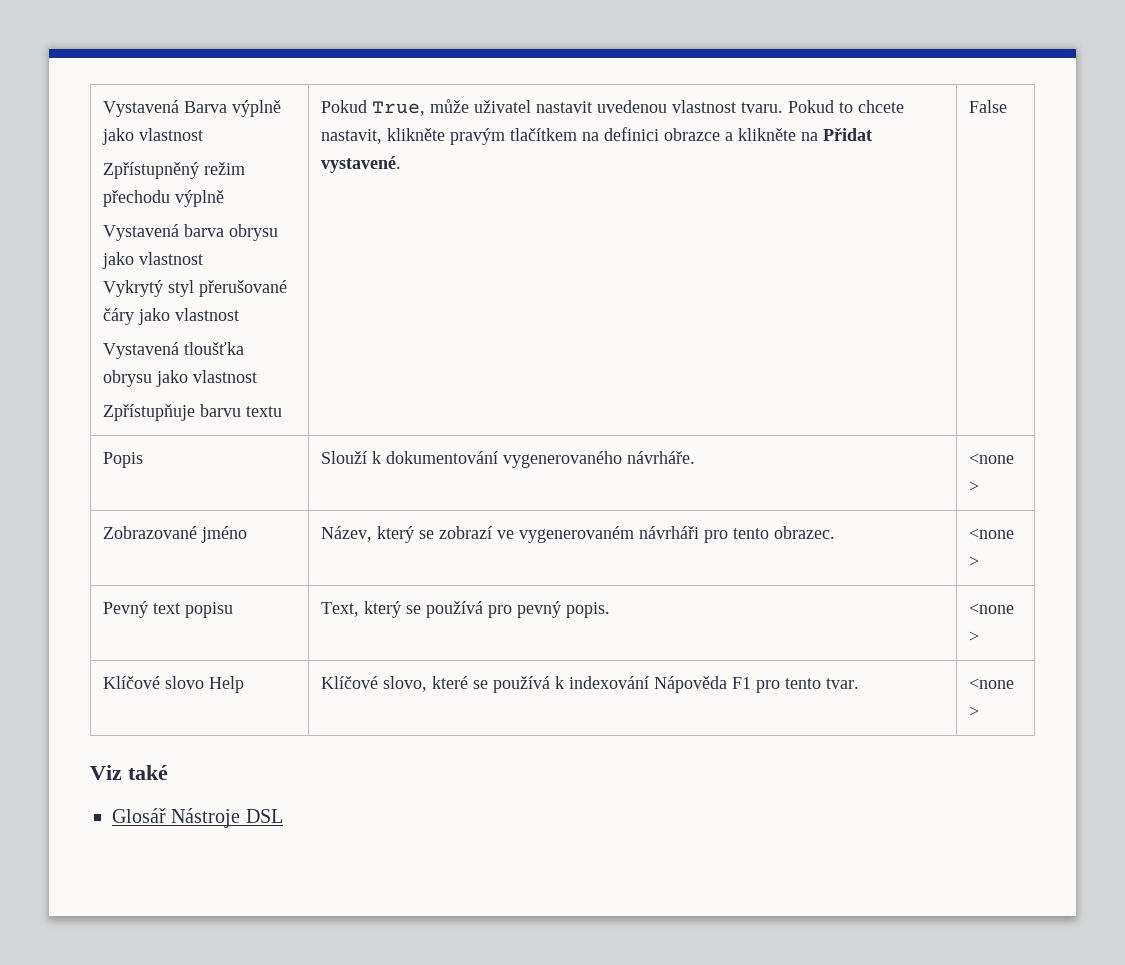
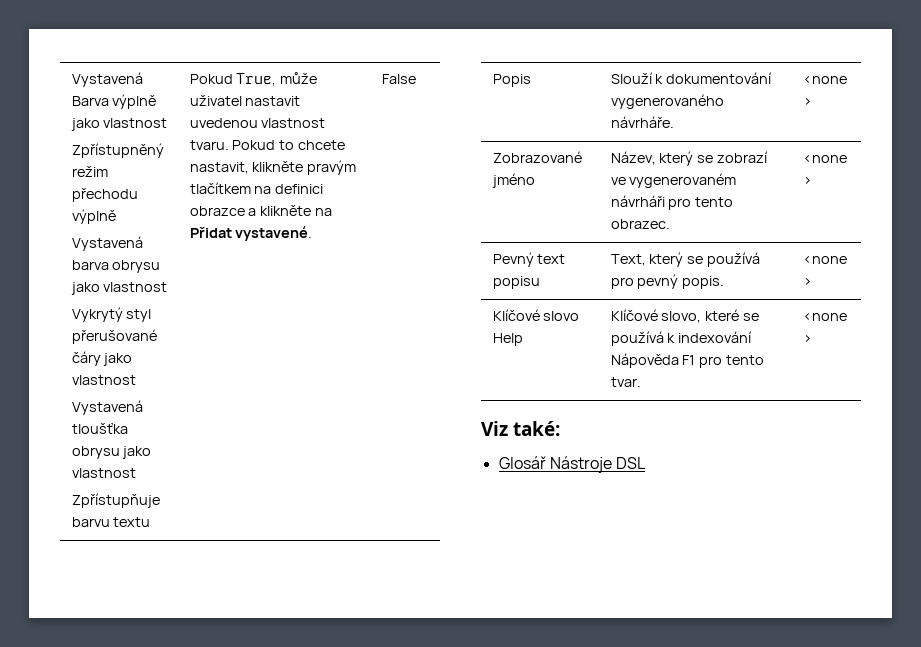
[128,765,168,780] také -> [513,421,561,436] také:

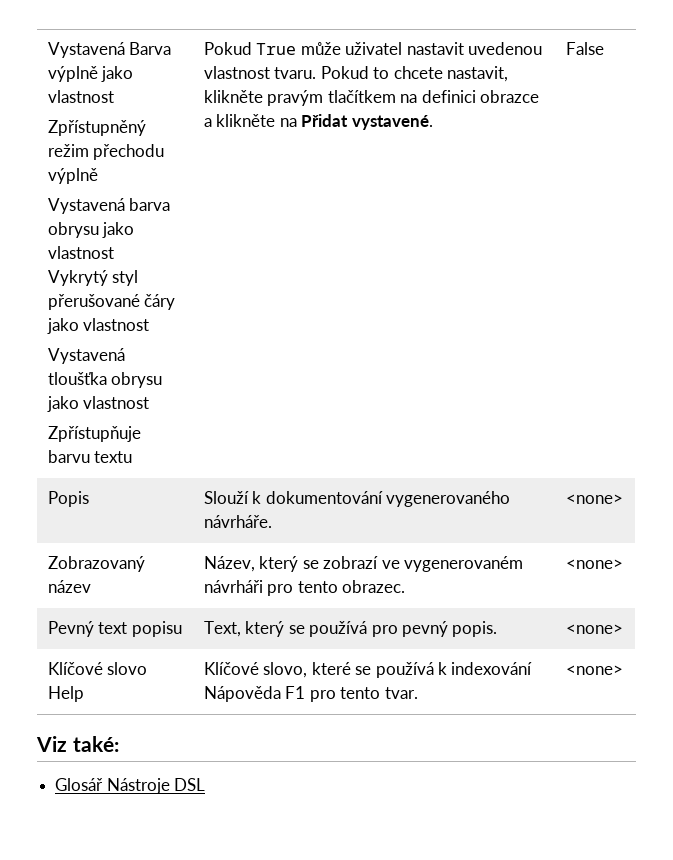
[236,73,277,86] True, -> [256,43,297,55] True
[802,76,847,84] [802,98,812,106] [492,151,582,163] [491,173,535,188] <none > // Zobrazované jméno -> [565,494,623,504] [47,556,145,572] [47,580,91,593] <none> // Zobrazovaný název
[802,155,847,163] [802,177,812,185] <none > -> [565,559,623,569] <none>
[802,256,847,264] [802,278,812,286] <none > -> [565,624,623,634] <none>
[802,313,847,321] [802,335,812,343] <none > -> [565,665,623,675] <none>

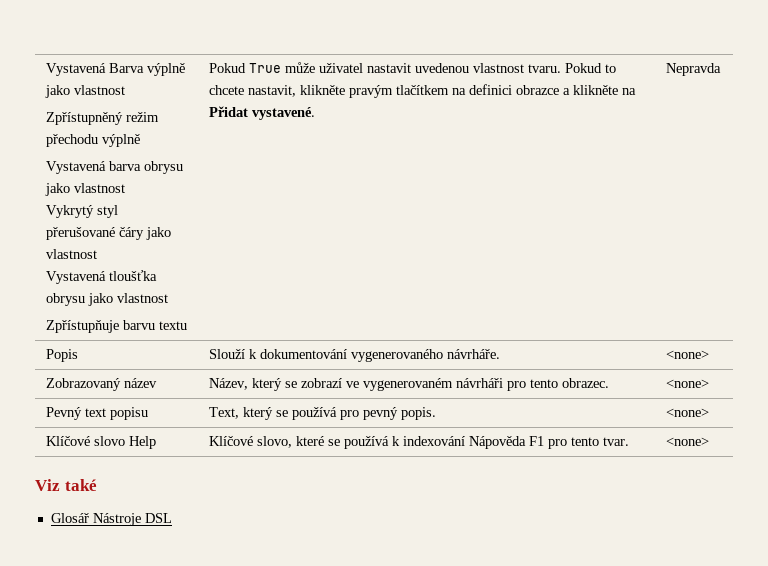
[565,42,604,55] False -> [665,63,721,76] Nepravda
[72,736,119,752] také: -> [64,479,97,491] také

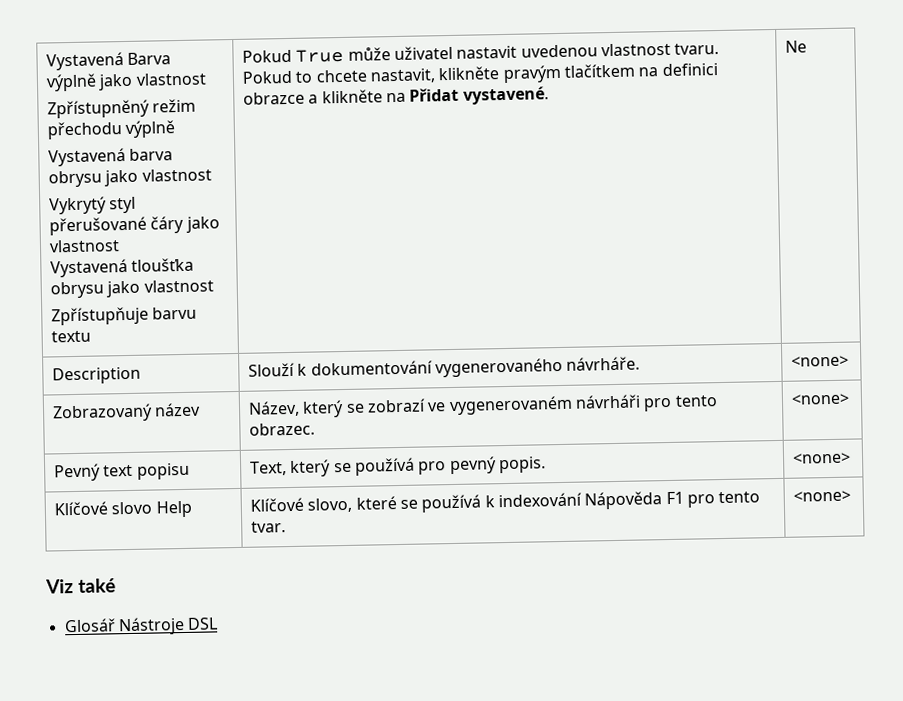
[665,63,721,76] [45,349,78,362] Nepravda // Popis -> [785,40,808,53] [52,366,142,385] Ne // Description

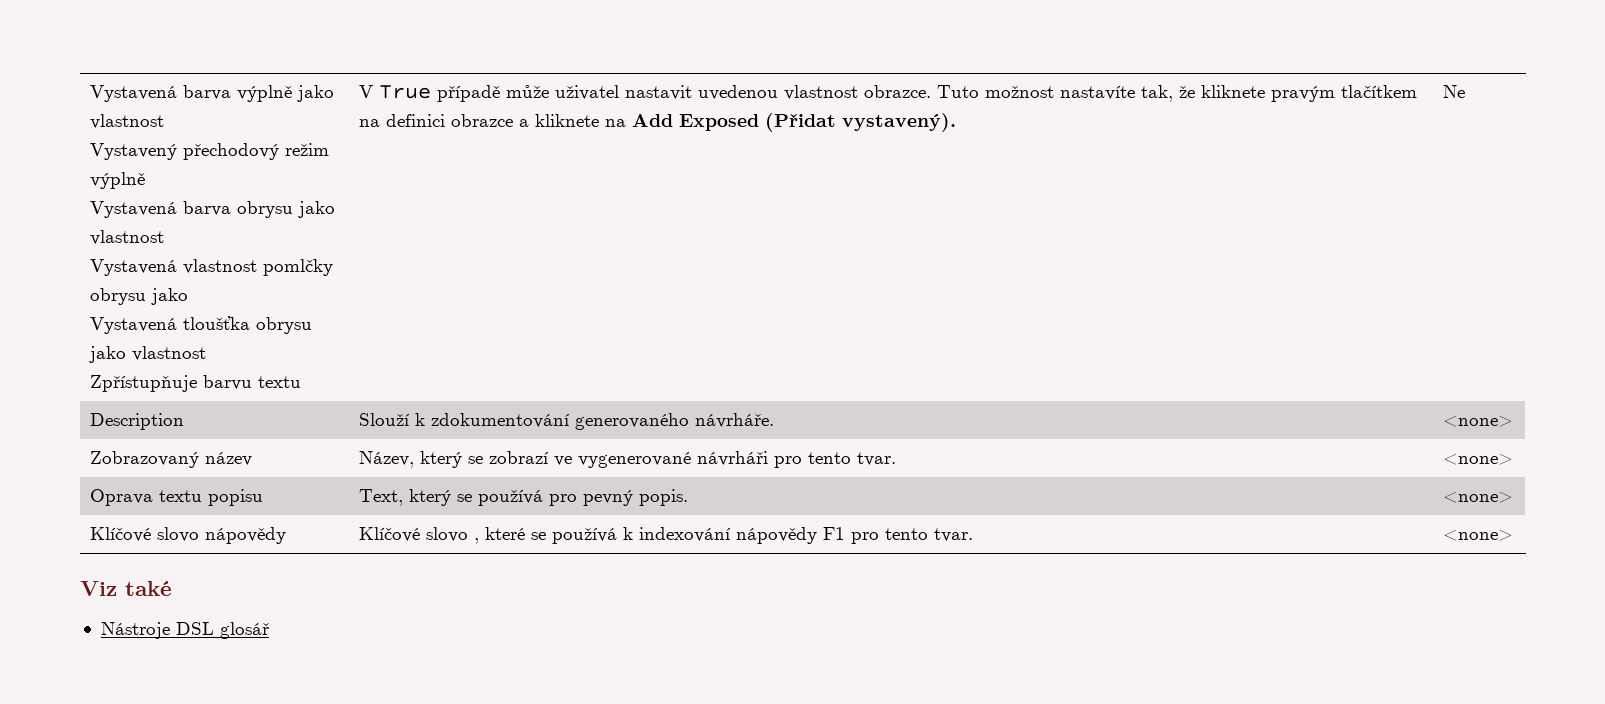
[46,51,172,71] Vystavená Barva -> [90,85,232,102] Vystavená barva
[47,98,197,119] [47,121,124,140] Zpřístupněný režim přechodu -> [90,143,330,160] Vystavený přechodový režim
[49,196,137,215] [49,215,220,236] [49,239,121,253] Vykrytý styl přerušované čáry jako vlastnost -> [90,259,334,276] [90,288,189,305] Vystavená vlastnost pomlčky obrysu jako
[242,48,345,63] Pokud True -> [359,85,501,102] V True případě
[674,42,720,55] [242,66,500,84] tvaru. Pokud to chcete nastavit, klikněte -> [864,85,1266,102] obrazce. Tuto možnost nastavíte tak, že kliknete
[321,86,549,105] klikněte na Přidat vystavené. -> [535,113,957,132] kliknete na Add Exposed (Přidat vystavený).
[310,357,564,378] dokumentování vygenerovaného -> [431,413,690,430] zdokumentování generovaného
[448,395,573,416] vygenerovaném -> [578,452,692,468] vygenerované
[249,422,316,436] [791,393,851,405] [54,463,134,482] obrazec. | <none> // Pevný text -> [857,452,897,466] [1443,453,1514,465] [90,489,203,506] tvar. | <none> // Oprava textu
[155,500,193,518] [250,497,353,513] Help | Klíčové slovo, -> [205,527,287,544] [359,527,480,544] nápovědy | Klíčové slovo ,
[584,491,663,510] Nápověda -> [736,527,818,544] nápovědy
[63,618,116,633] Glosář -> (172, 588) none
(219, 623) none -> [219,622,269,639] glosář

